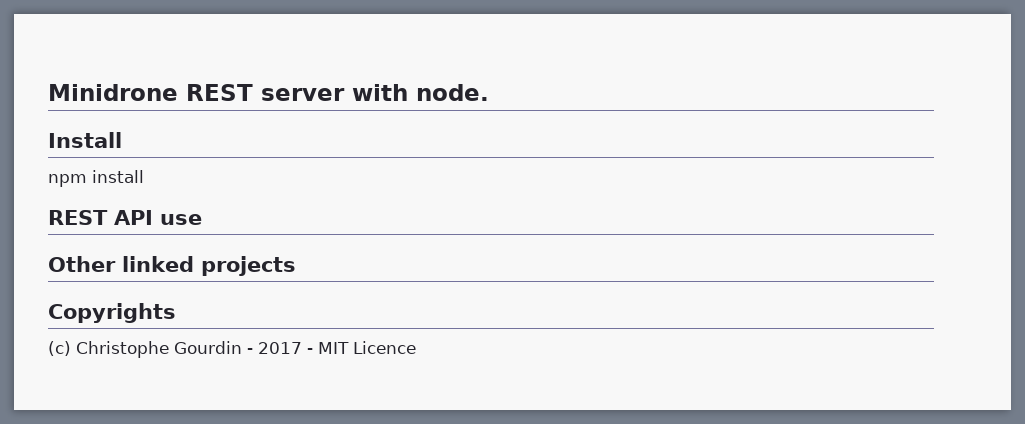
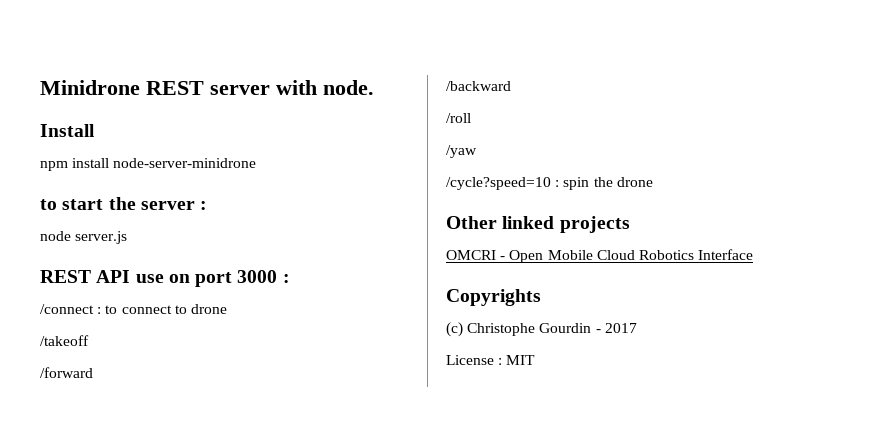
[48,210,202,225] [48,256,296,276] // REST API use // Other linked projects -> [113,158,257,168] [40,197,208,210] [40,231,128,244] [40,270,290,287] [40,304,227,314] [40,335,89,346] [40,367,93,378] [446,81,511,91] [446,113,471,123] [446,145,477,158] [446,177,653,190] [446,216,630,233] [446,249,754,263] node-server-minidrone // to start the server : // node server.js // REST API use on port 3000 : // /connect : to connect to drone // /takeoff // /forward // /backward // /roll // /yaw // /cycle?speed=10 : spin the drone // Other linked projects // OMCRI - Open Mobile Cloud Robotics Interface
[307,341,416,354] - MIT Licence -> [446,355,536,365] // License : MIT

